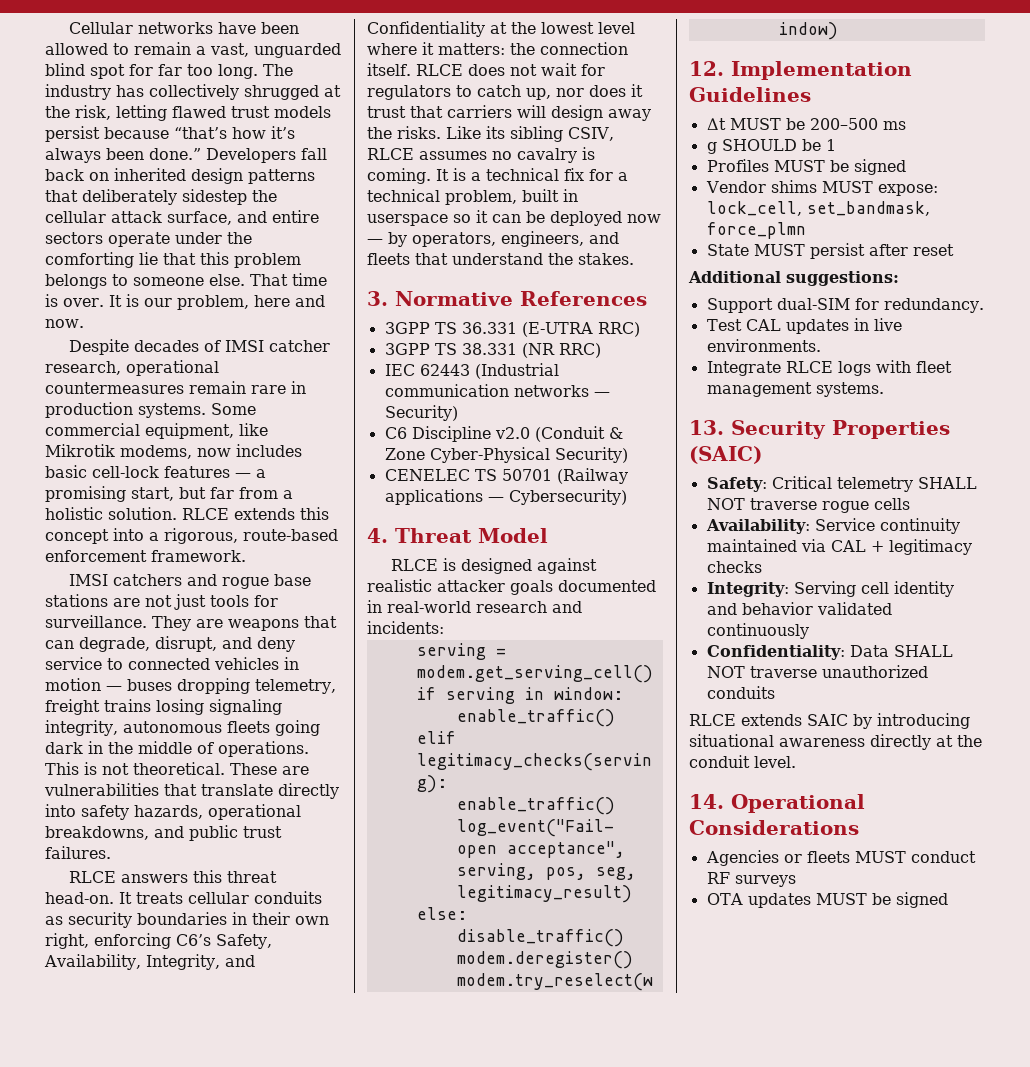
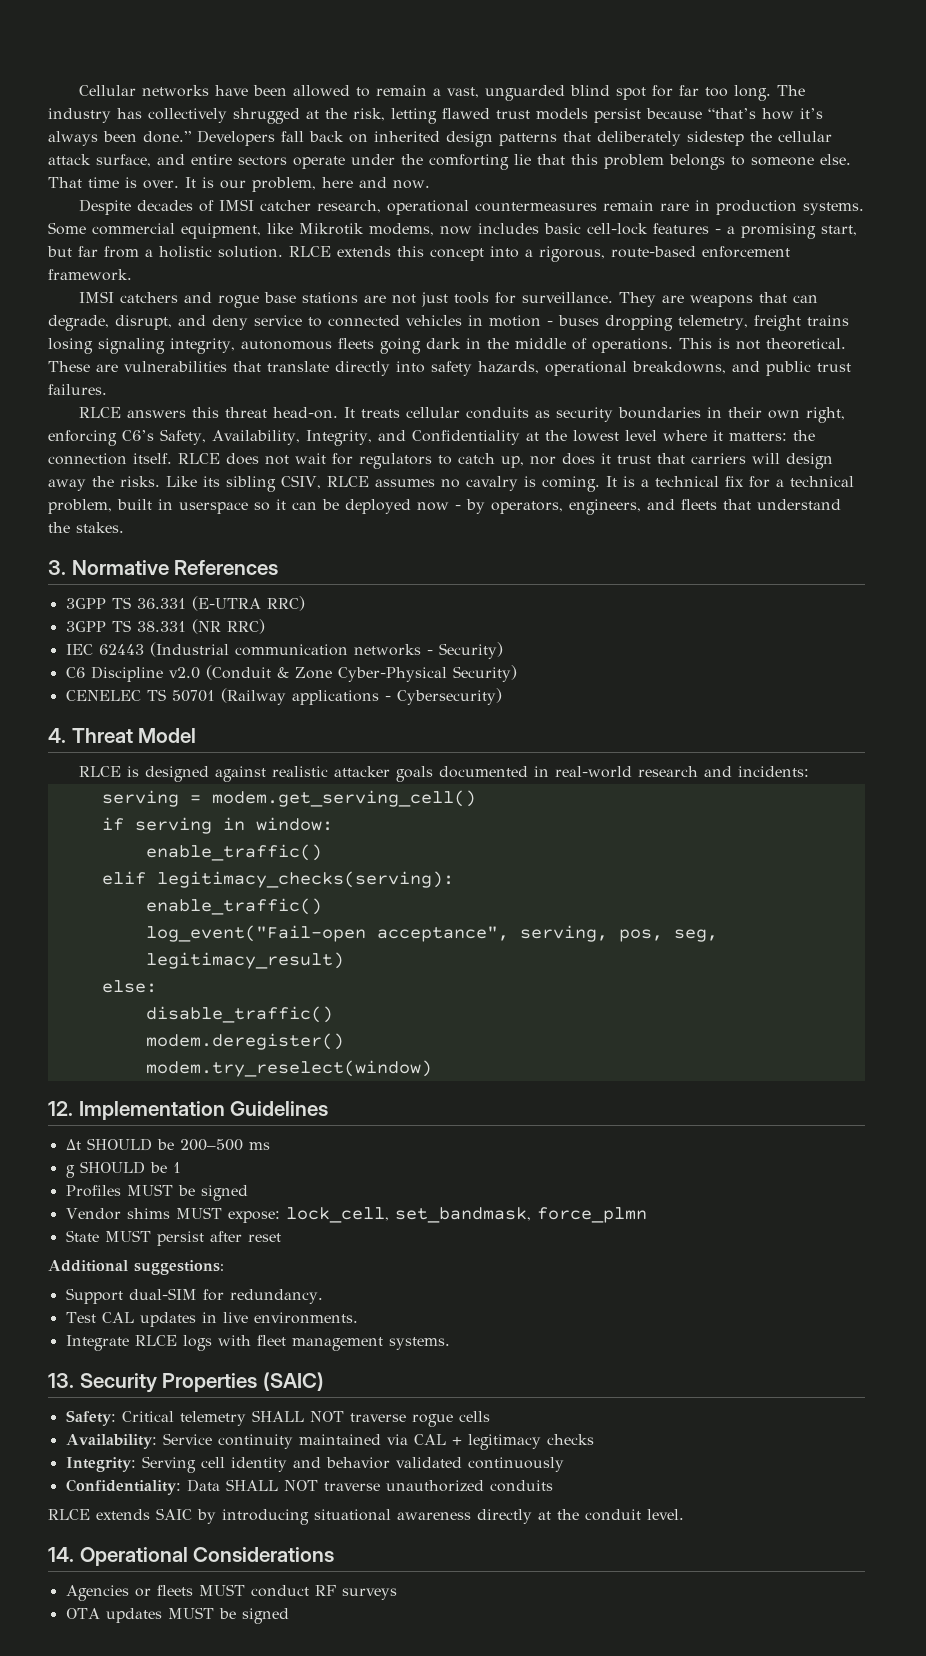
[235,473,251,478] — -> [715,229,721,234] -
[106,686,122,691] — -> [547,321,553,326] -
[367,239,383,244] — -> [455,505,461,510] -
[593,392,610,397] — -> [426,650,433,655] -
[487,497,504,502] — -> [384,696,391,701] -
[729,118,781,130] MUST -> [86,1138,152,1151] SHOULD

